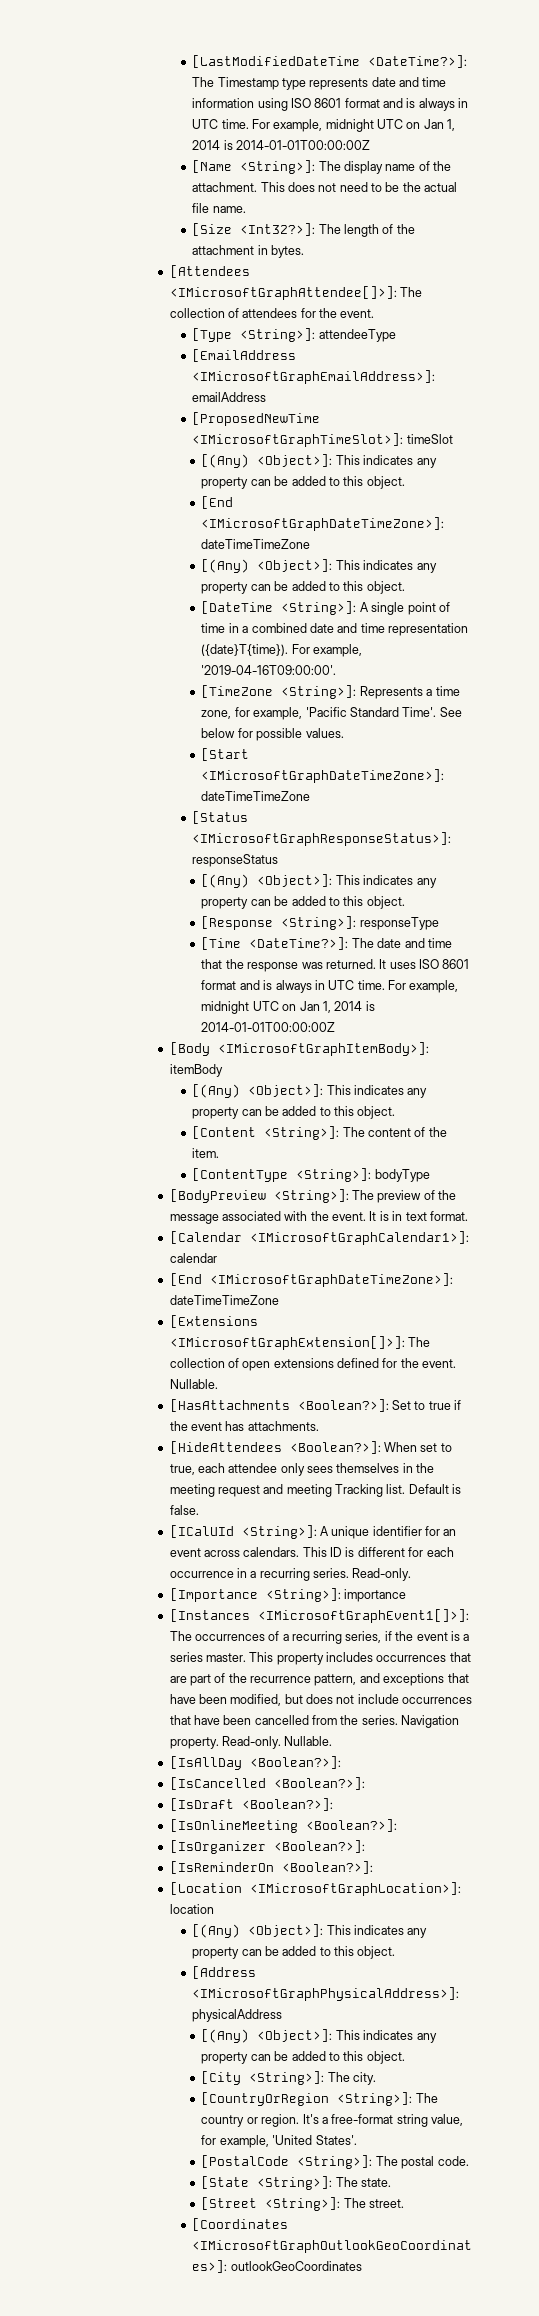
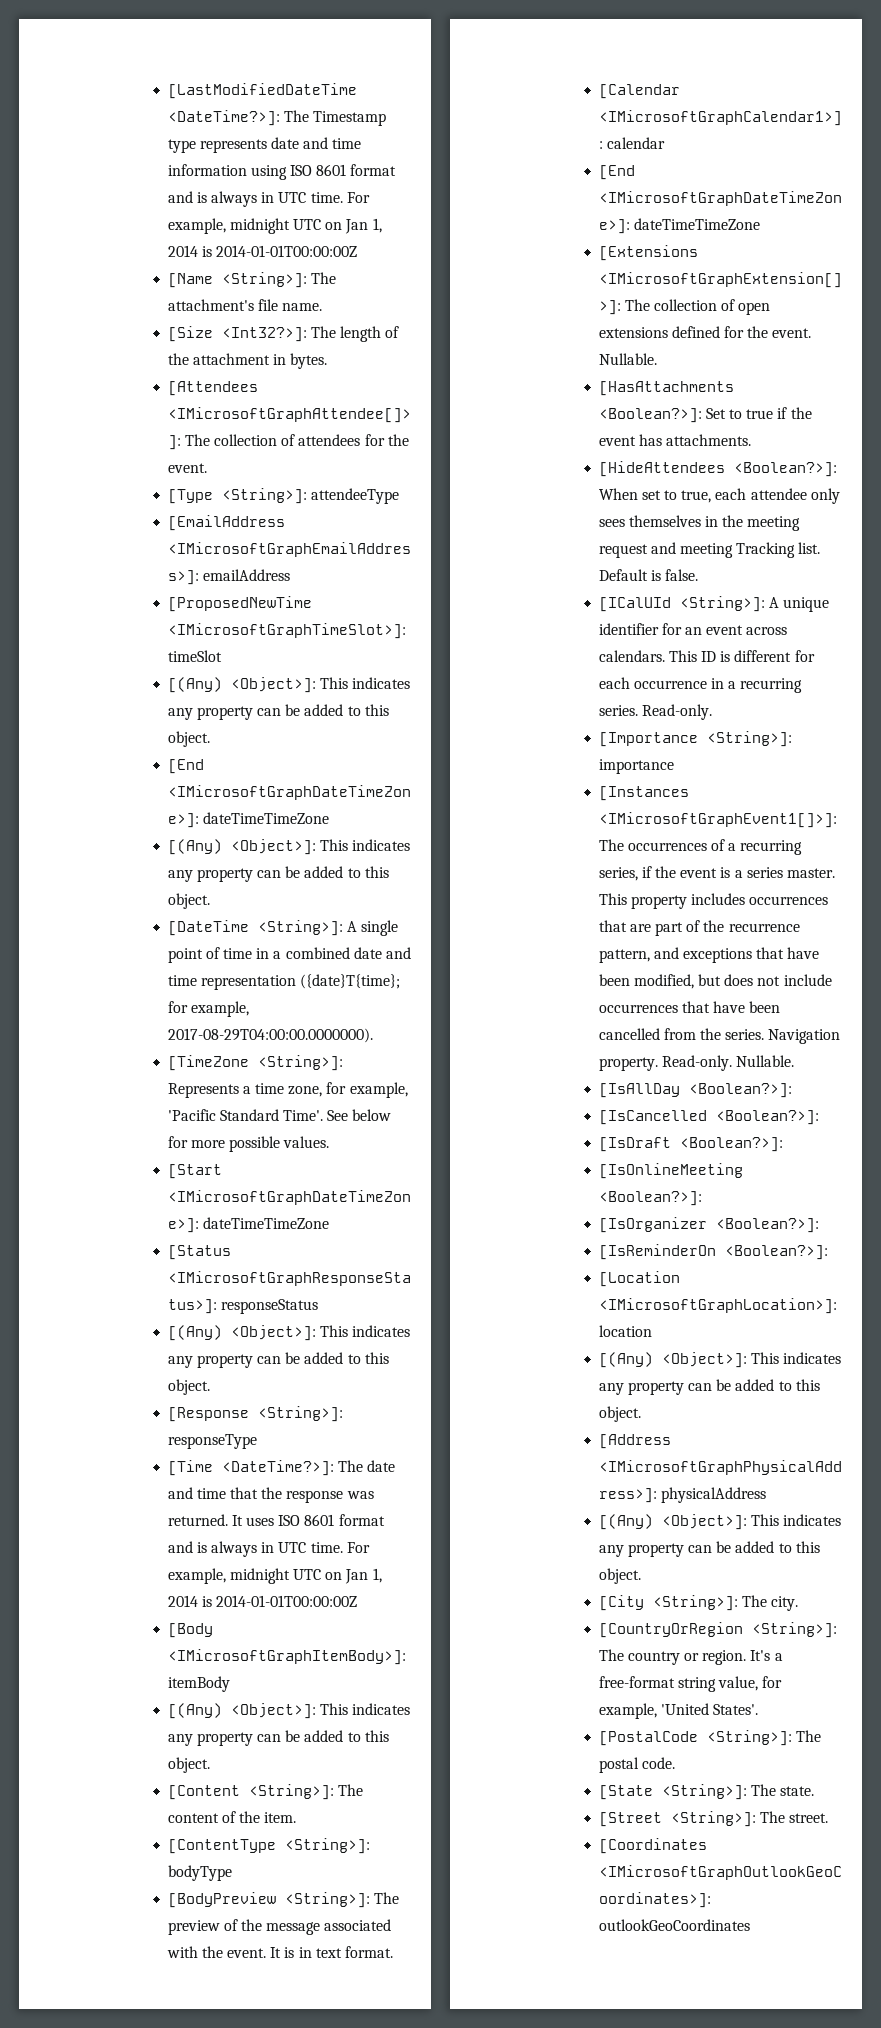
[343,161,452,174] [192,182,458,192] display name of the attachment. This does not need to be the actual -> [167,299,254,311] attachment's
[201,644,363,657] [201,665,337,675] ({date}T{time}). For example, '2019-04-16T09:00:00'. -> [300,974,401,989] [167,1001,249,1017] [167,1028,373,1043] ({date}T{time}; for example, 2017-08-29T04:00:00.0000000).
(253, 733) none -> [190,1140,225,1148] more

